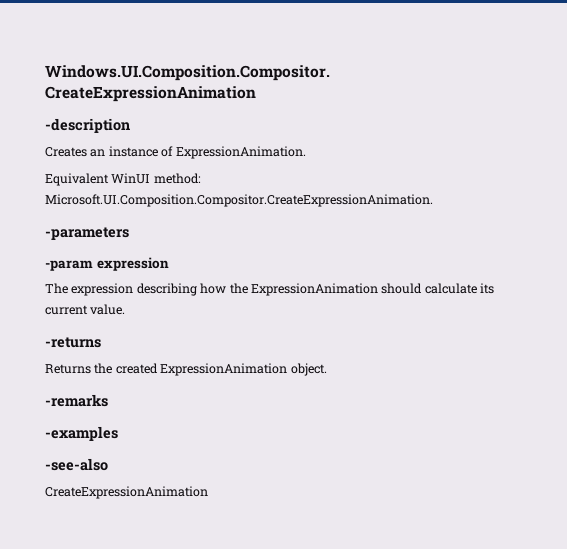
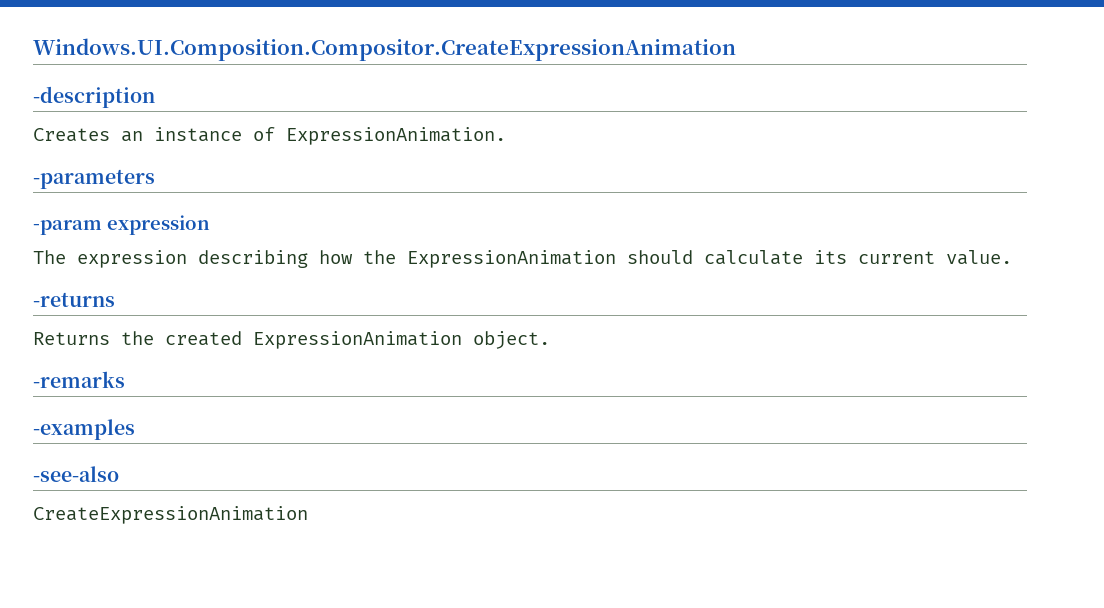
[45,173,201,186] [45,194,433,207] // Equivalent WinUI method: Microsoft.UI.Composition.Compositor.CreateExpressionAnimation. -> (506, 136) none

